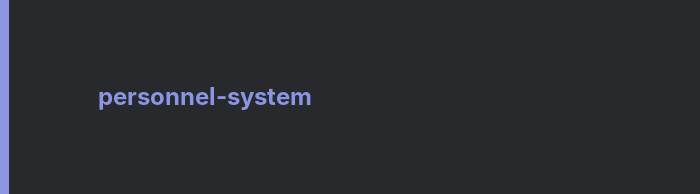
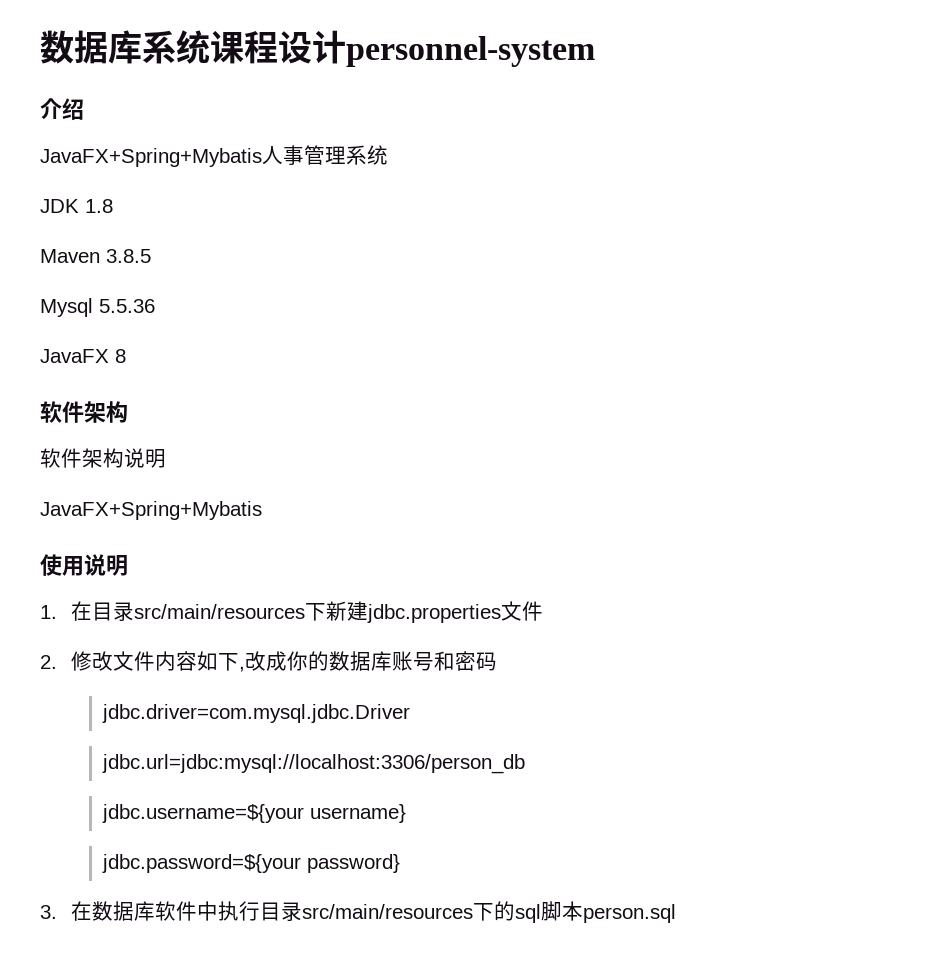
[98,87,312,110] personnel-system -> [40,30,595,67] [40,98,84,120] [40,145,388,167] [40,199,113,213] [40,249,151,263] [40,298,155,317] [40,349,126,363] [40,401,128,423] [40,448,166,468] [40,501,262,520] [40,554,128,576] [40,601,544,623] [40,651,498,672] [101,704,410,723] [101,754,525,774] [101,804,406,823] [101,854,400,873] [40,901,677,923] 数据库系统课程设计personnel-system // 介绍 // JavaFX+Spring+Mybatis人事管理系统 // JDK 1.8 // Maven 3.8.5 // Mysql 5.5.36 // JavaFX 8 // 软件架构 // 软件架构说明 // JavaFX+Spring+Mybatis // 使用说明 // 1.在目录src/main/resources下新建jdbc.properties文件 // 2.修改文件内容如下,改成你的数据库账号和密码 // jdbc.driver=com.mysql.jdbc.Driver // jdbc.url=jdbc:mysql://localhost:3306/person_db // jdbc.username=${your username} // jdbc.password=${your password} // 3.在数据库软件中执行目录src/main/resources下的sql脚本person.sql

